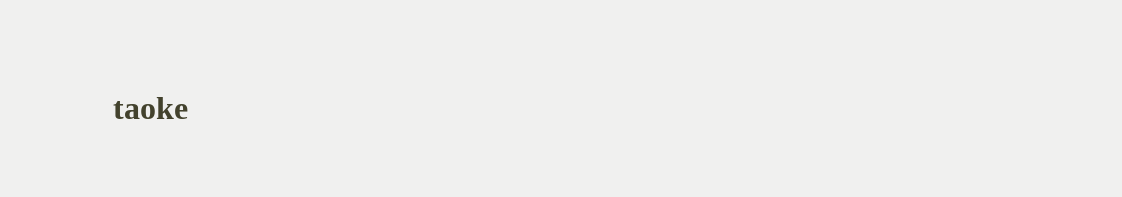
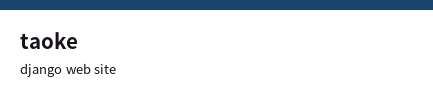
(188, 108) none -> [20,63,117,77] // django web site

